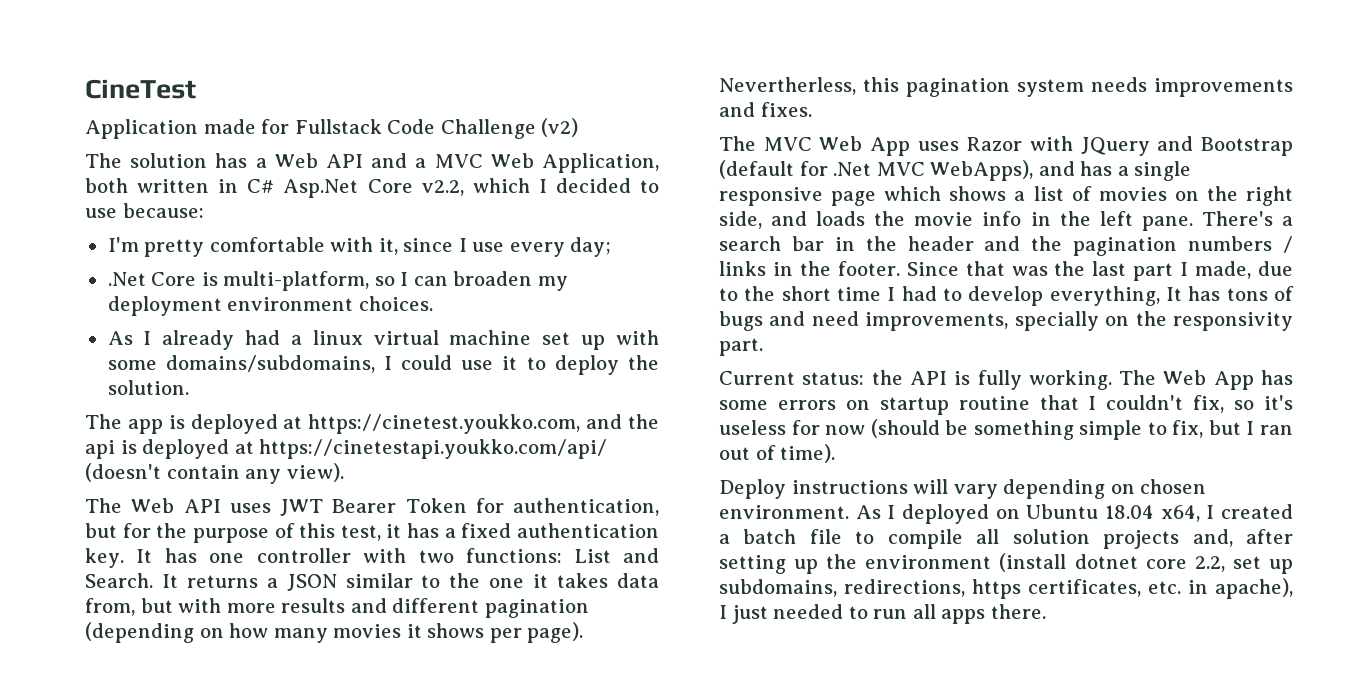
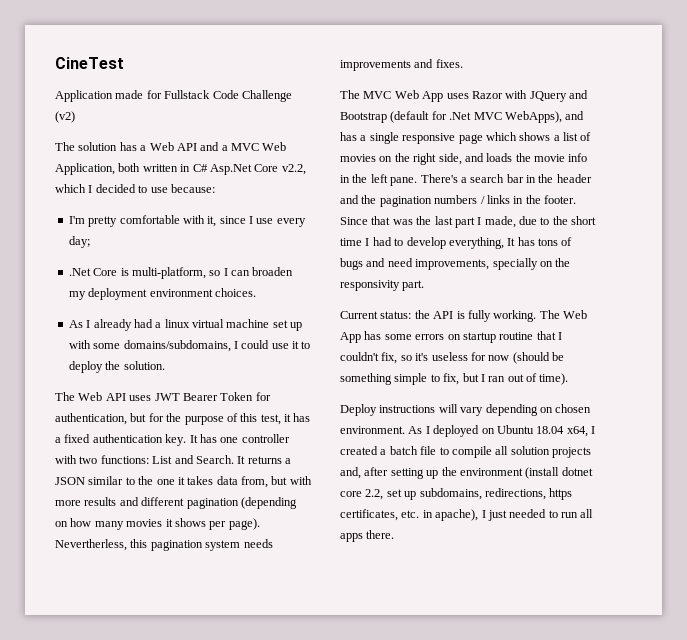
[85,414,659,434] [85,439,608,459] [85,463,344,484] // The app is deployed at https://cinetest.youkko.com, and the api is deployed at https://cinetestapi.youkko.com/api/ (doesn't contain any view). -> (165, 365) none

